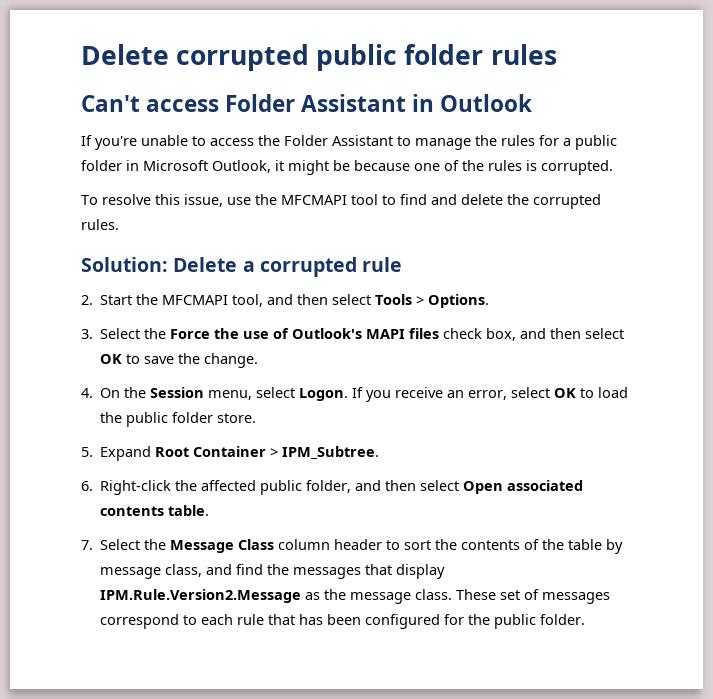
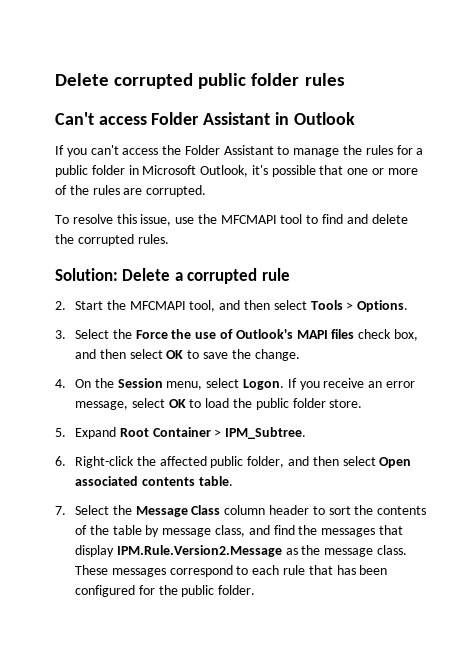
[95,135,206,150] you're unable to -> [66,145,119,157] you can't
[275,160,440,175] it might be because one -> [251,165,418,177] it's possible that one or more
[526,160,537,171] is -> [123,188,143,195] are
[468,390,508,400] error, -> [385,381,415,388] [75,401,129,410] error message,
[500,589,540,600] set of -> (109, 570) none

